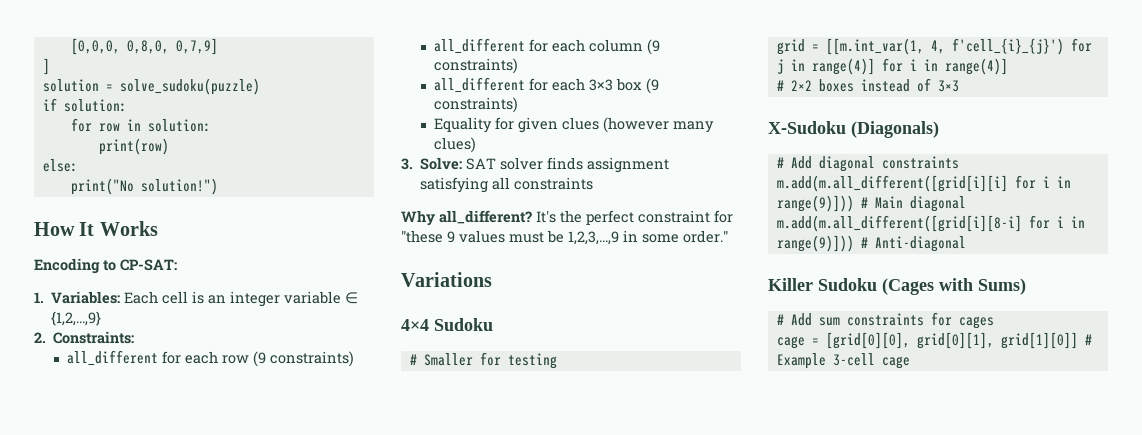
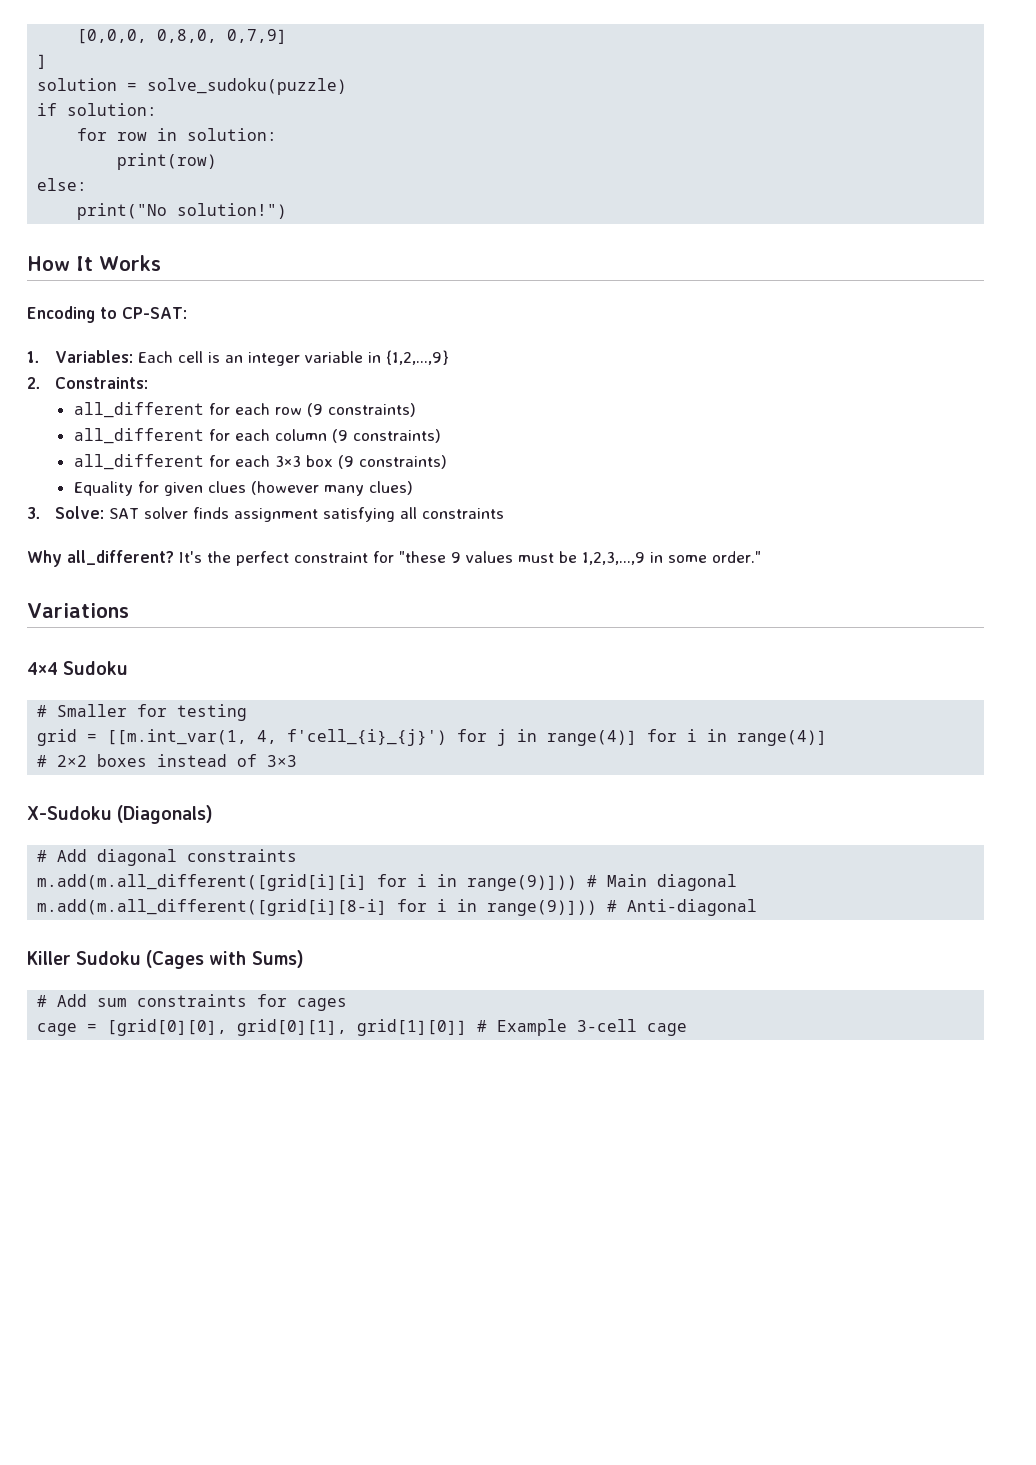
[345,292,359,304] ∈ -> [367,352,381,363] in

